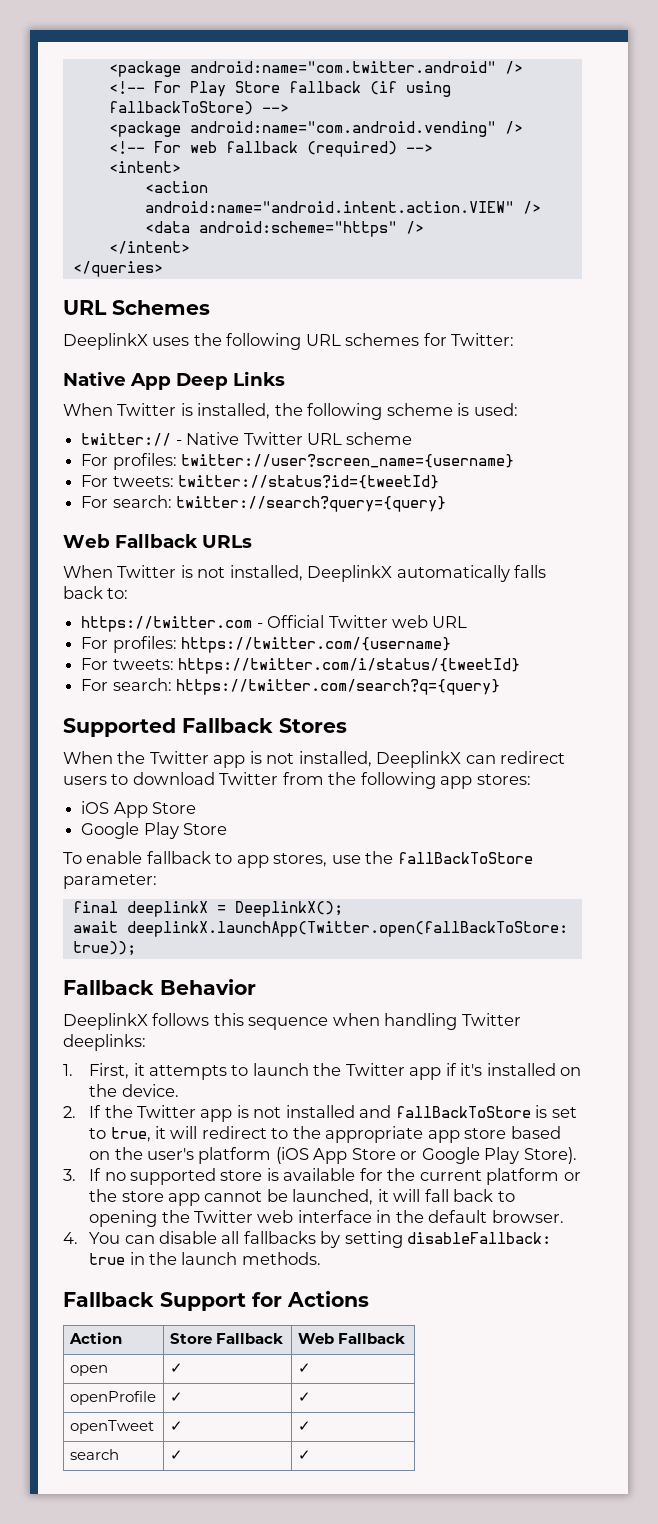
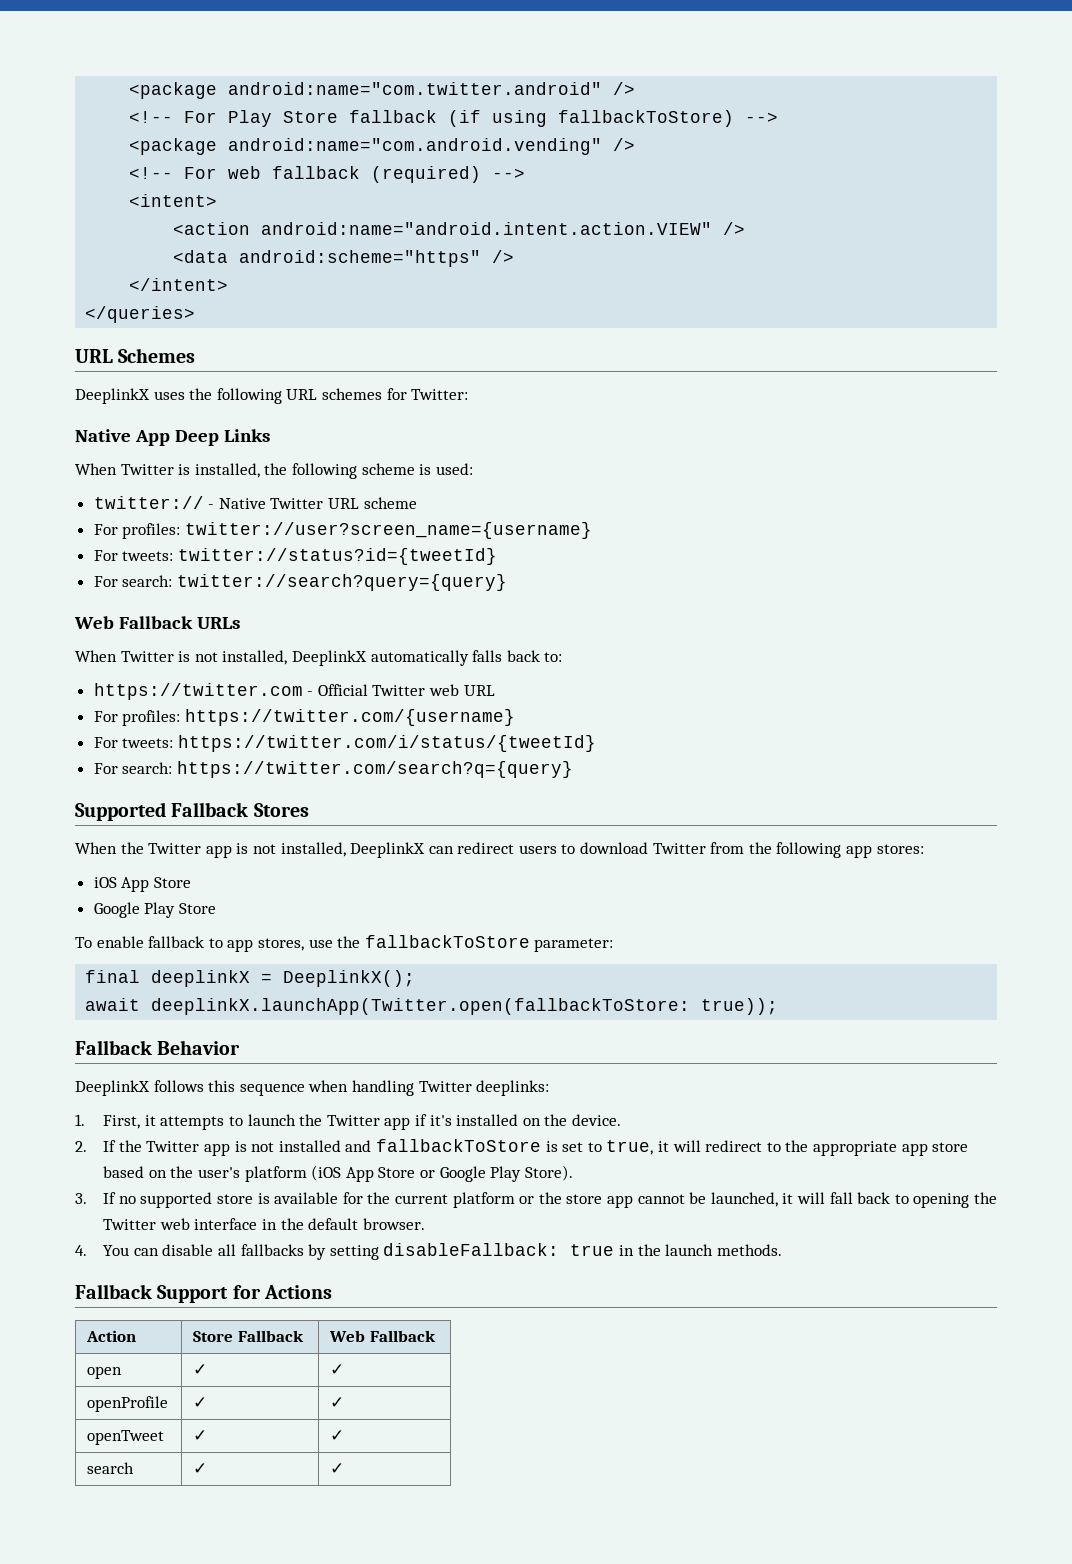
[397,852,533,864] fallBackToStore -> [364,935,530,948] fallbackToStore
[126,921,568,937] deeplinkX.launchApp(Twitter.open(fallBackToStore: -> [151,998,691,1015] deeplinkX.launchApp(Twitter.open(fallbackToStore:
[395,1106,531,1118] fallBackToStore -> [376,1139,542,1152] fallbackToStore

